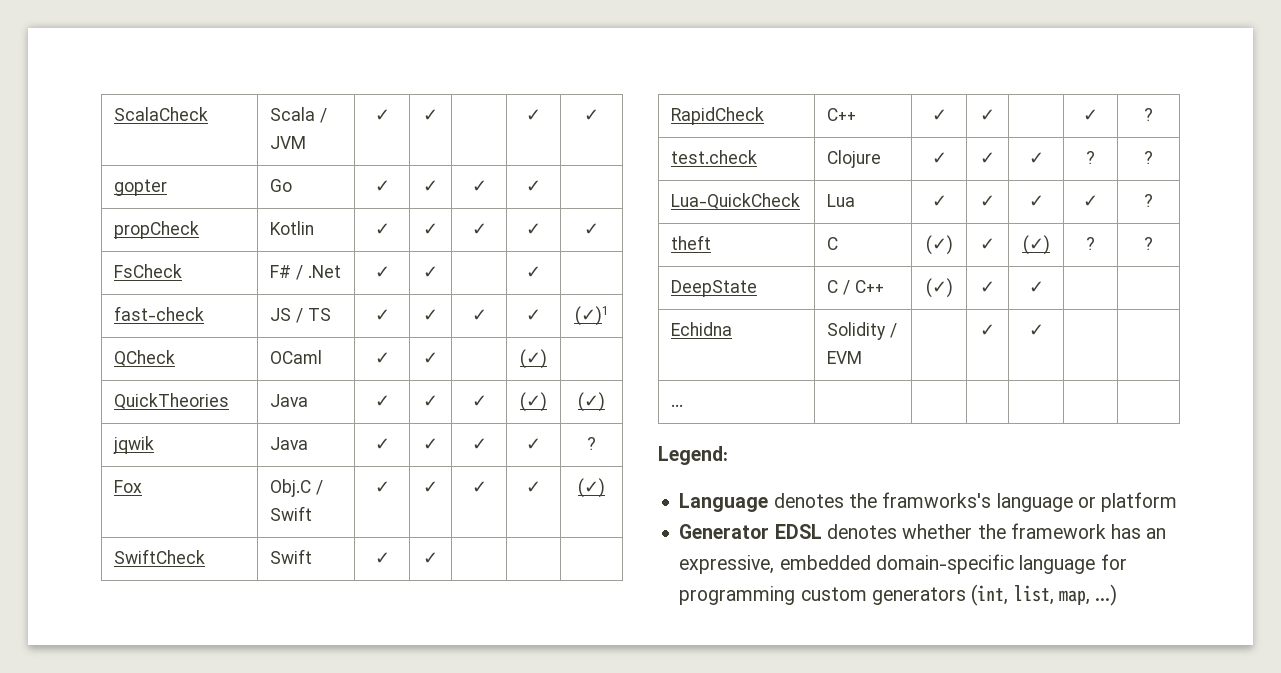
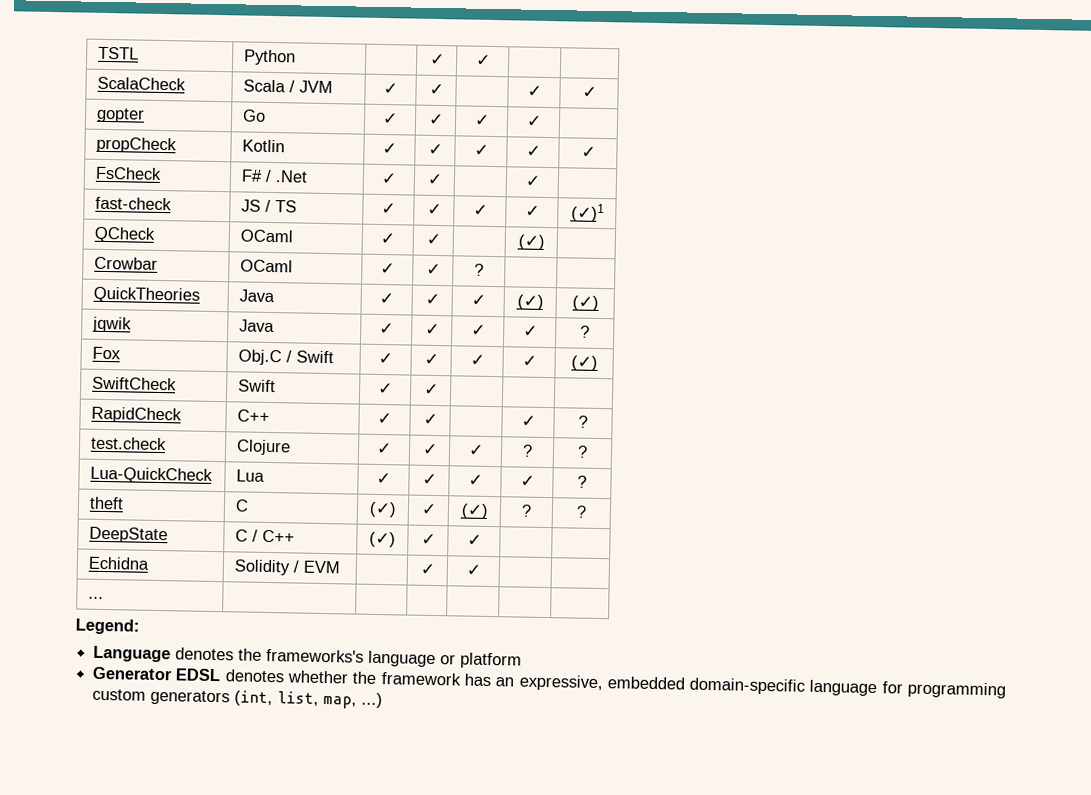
(114, 114) none -> [98,46,140,60] [243,49,297,66] [429,53,445,66] [475,54,491,66] TSTL | Python | | ✓ | ✓ | | //
(547, 359) none -> [94,256,159,270] [240,259,294,273] [380,262,395,275] [425,263,441,276] [474,263,484,276] // Crowbar | OCaml | ✓ | ✓ | ? | |
[882,492,992,508] framworks's -> [266,648,365,663] frameworks's

